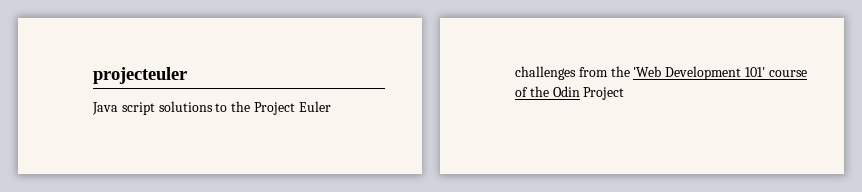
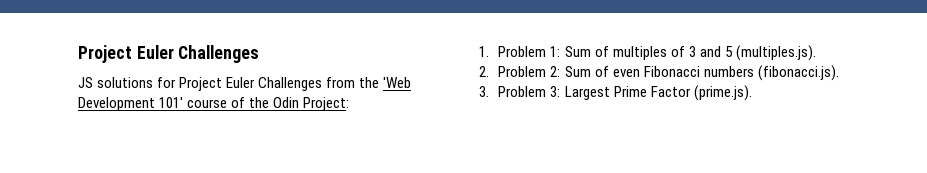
[93,67,187,84] [92,101,331,115] [515,66,576,80] projecteuler // Java script solutions to the Project Euler challenges -> [78,45,260,63] [78,77,323,91] Project Euler Challenges // JS solutions for Project Euler Challenges
[583,87,625,100] Project -> [303,97,350,111] [479,45,816,61] [479,65,839,81] [479,85,752,101] Project: // 1. Problem 1: Sum of multiples of 3 and 5 (multiples.js). // 2. Problem 2: Sum of even Fibonacci numbers (fibonacci.js). // 3. Problem 3: Largest Prime Factor (prime.js).

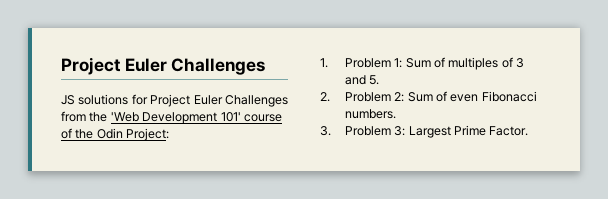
[724,45,816,61] 5 (multiples.js). -> [369,75,380,85] 5.
[703,65,839,81] numbers (fibonacci.js). -> [344,109,396,119] numbers.
[650,85,752,101] Factor (prime.js). -> [489,126,529,136] Factor.

